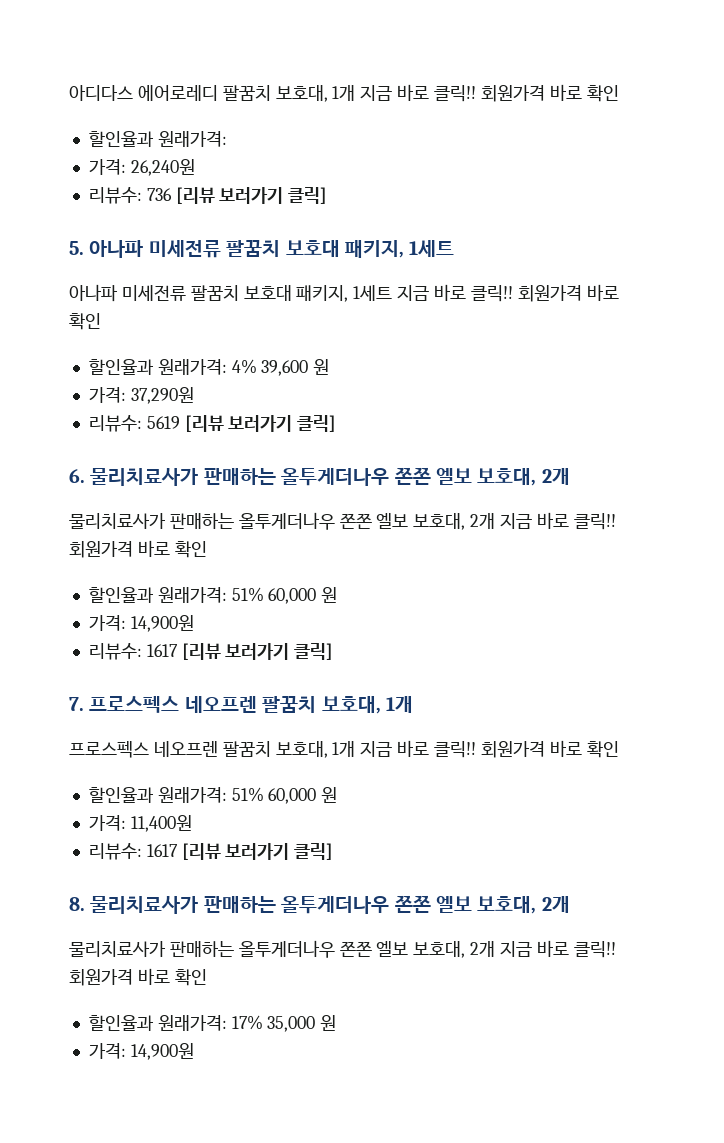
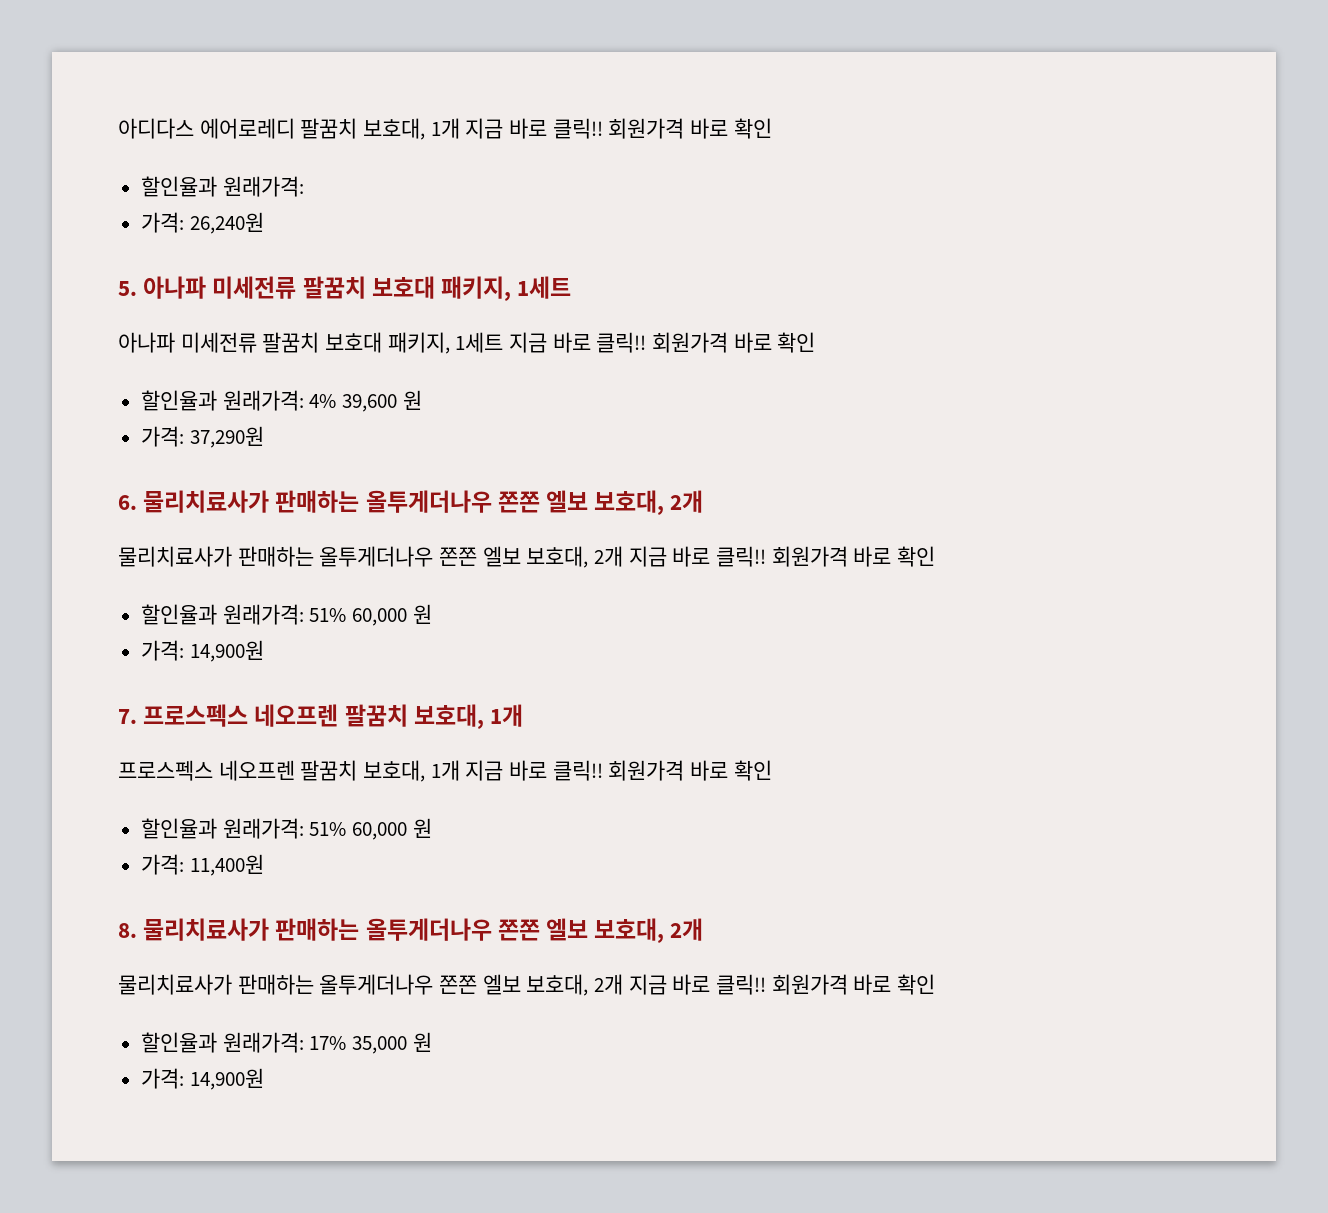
[88,187,328,204] // 리뷰수: 736 [리뷰 보러가기 클릭] -> (264, 223) none
[88,415,337,432] // 리뷰수: 5619 [리뷰 보러가기 클릭] -> (264, 437) none
[88,643,334,660] // 리뷰수: 1617 [리뷰 보러가기 클릭] -> (264, 651) none
[88,843,334,860] // 리뷰수: 1617 [리뷰 보러가기 클릭] -> (264, 865) none

